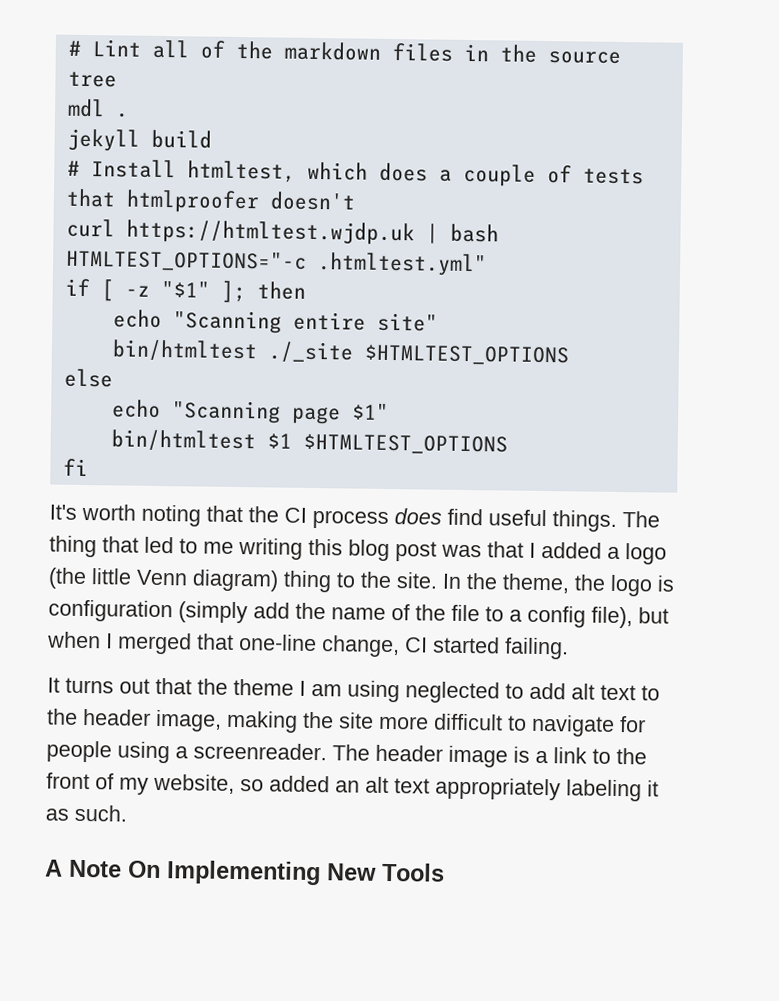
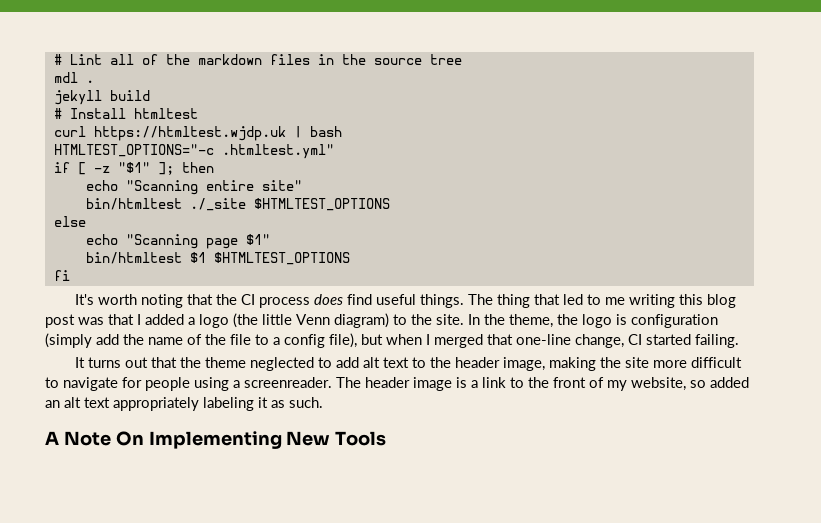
[186,160,644,187] [65,188,356,214] htmltest, which does a couple of tests that htmlproofer doesn't -> [133,108,198,119] htmltest
[283,570,332,593] thing -> (389, 320) none
[299,680,400,703] I am using -> (247, 362) none

